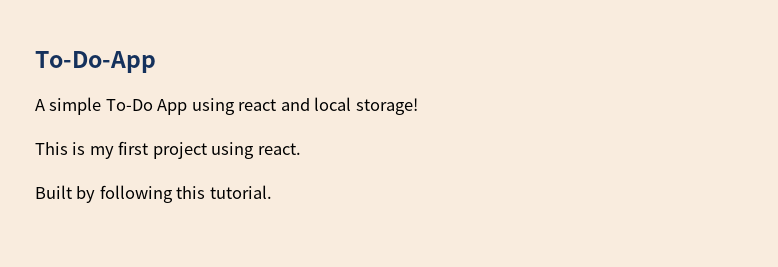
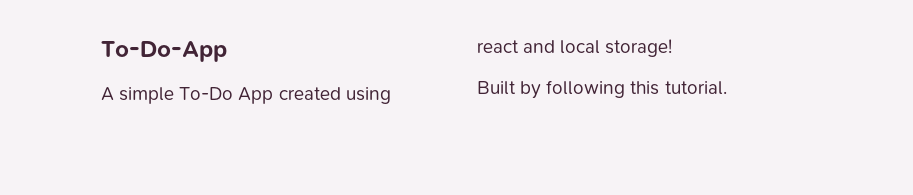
(188, 107) none -> [278,87,341,100] created
[35,141,301,159] // This is my first project using react. -> (673, 48) none

